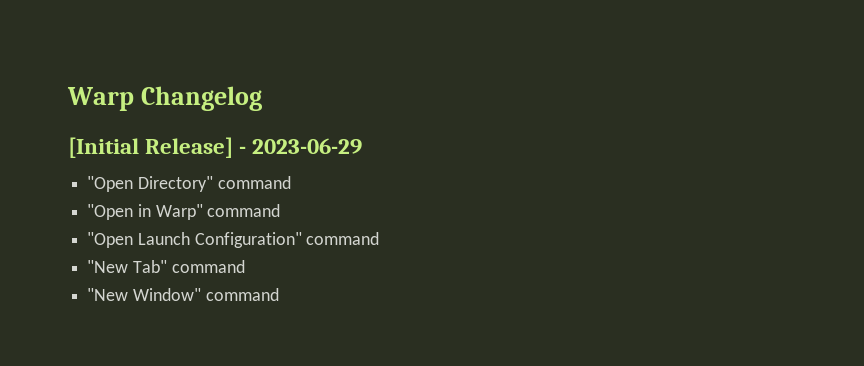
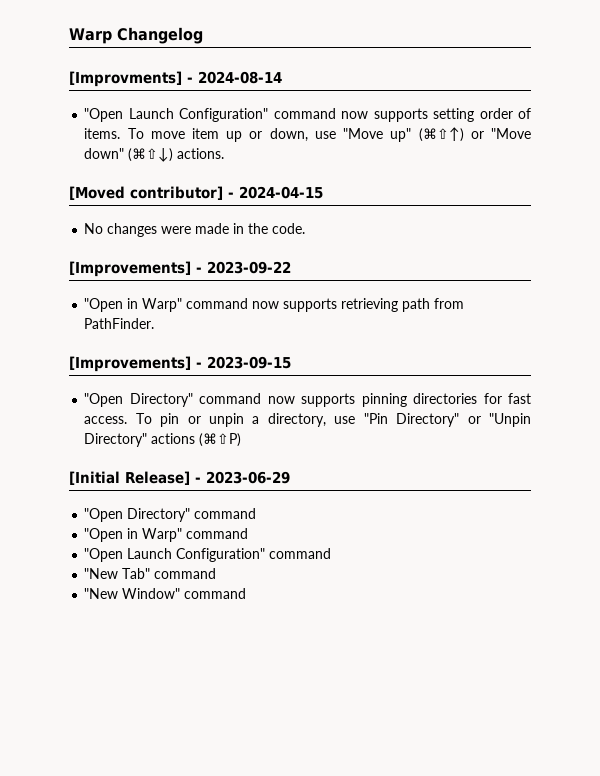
(263, 98) none -> [69,71,282,87] [84,108,531,122] [84,127,532,142] [84,148,225,162] [69,186,323,200] [84,223,306,237] [69,261,291,277] [84,298,465,312] [84,318,155,329] [69,356,291,372] [84,393,531,407] [84,413,532,427] [84,433,242,447] // [Improvments] - 2024-08-14 // "Open Launch Configuration" command now supports setting order of items. To move item up or down, use "Move up" (⌘⇧↑) or "Move down" (⌘⇧↓) actions. // [Moved contributor] - 2024-04-15 // No changes were made in the code. // [Improvements] - 2023-09-22 // "Open in Warp" command now supports retrieving path from PathFinder. // [Improvements] - 2023-09-15 // "Open Directory" command now supports pinning directories for fast access. To pin or unpin a directory, use "Pin Directory" or "Unpin Directory" actions (⌘⇧P)

